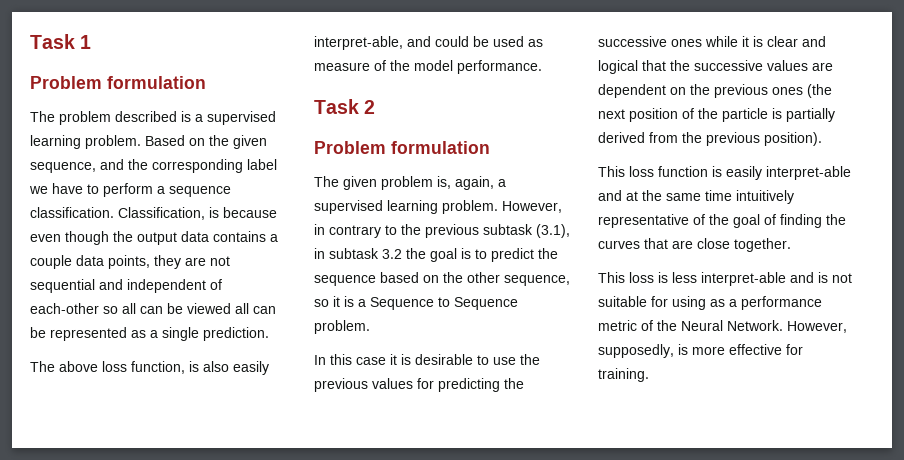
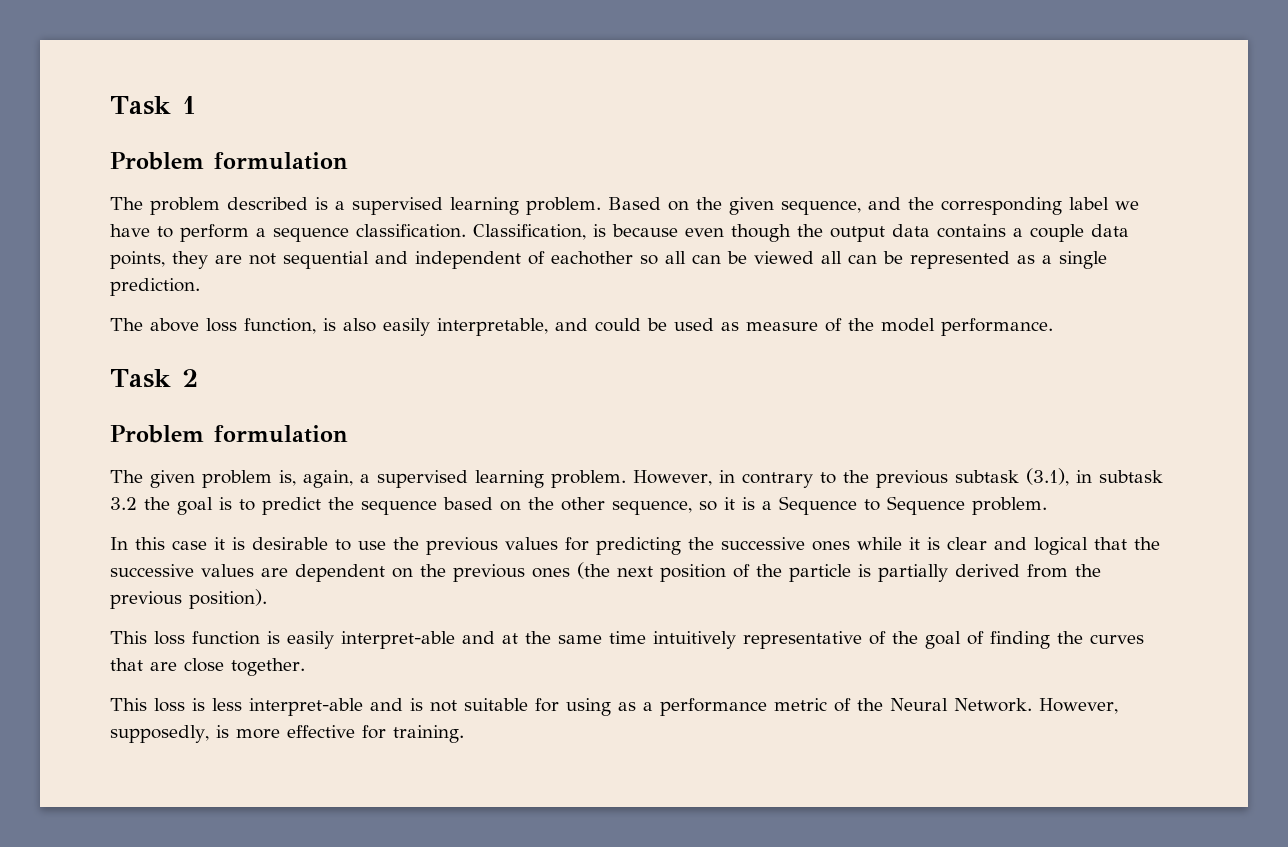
[30,303,99,314] each-other -> [551,251,633,265] eachother
[314,36,403,50] interpret-able, -> [437,318,548,336] interpretable,

